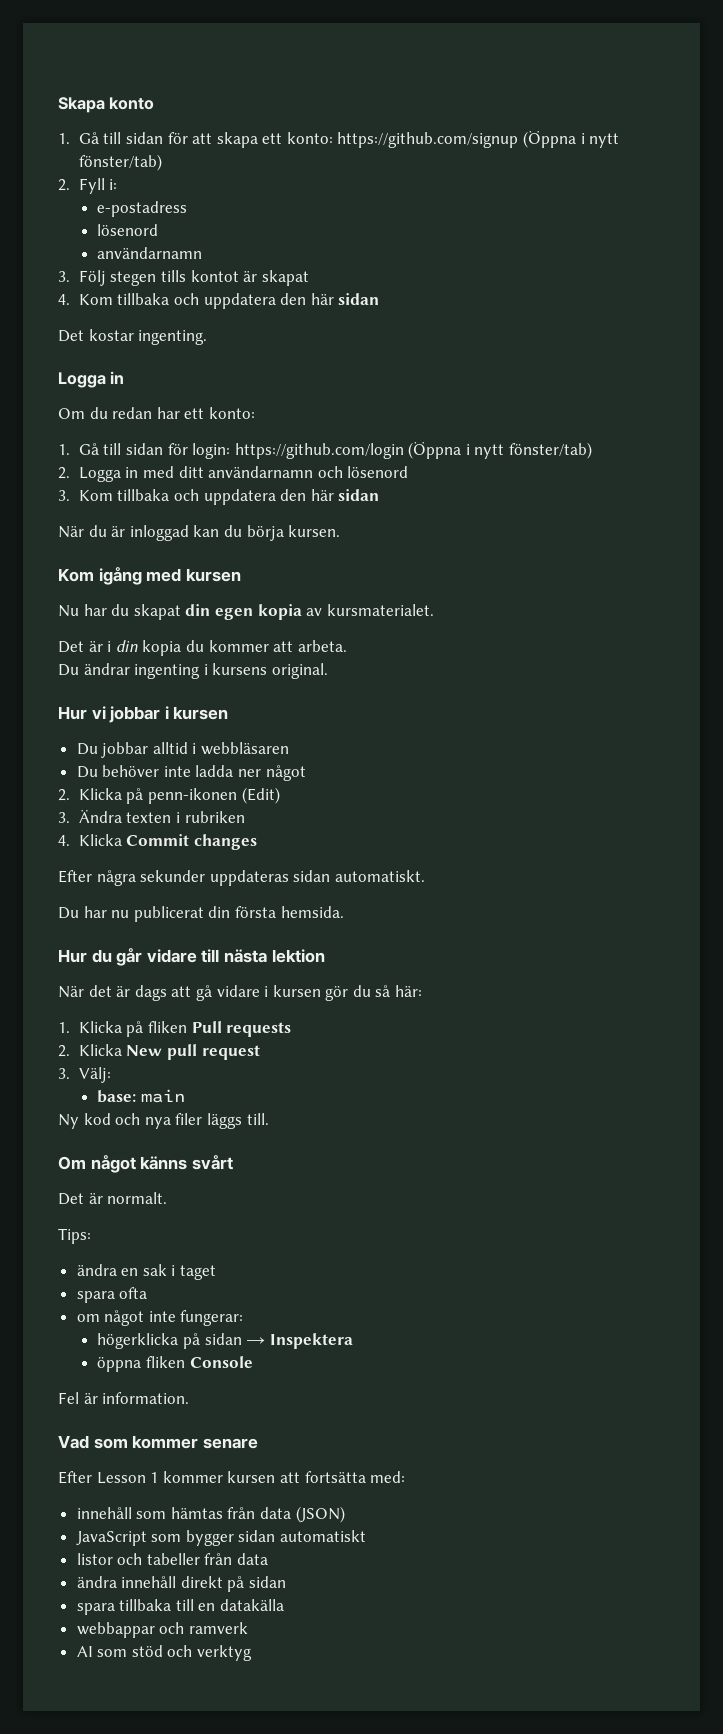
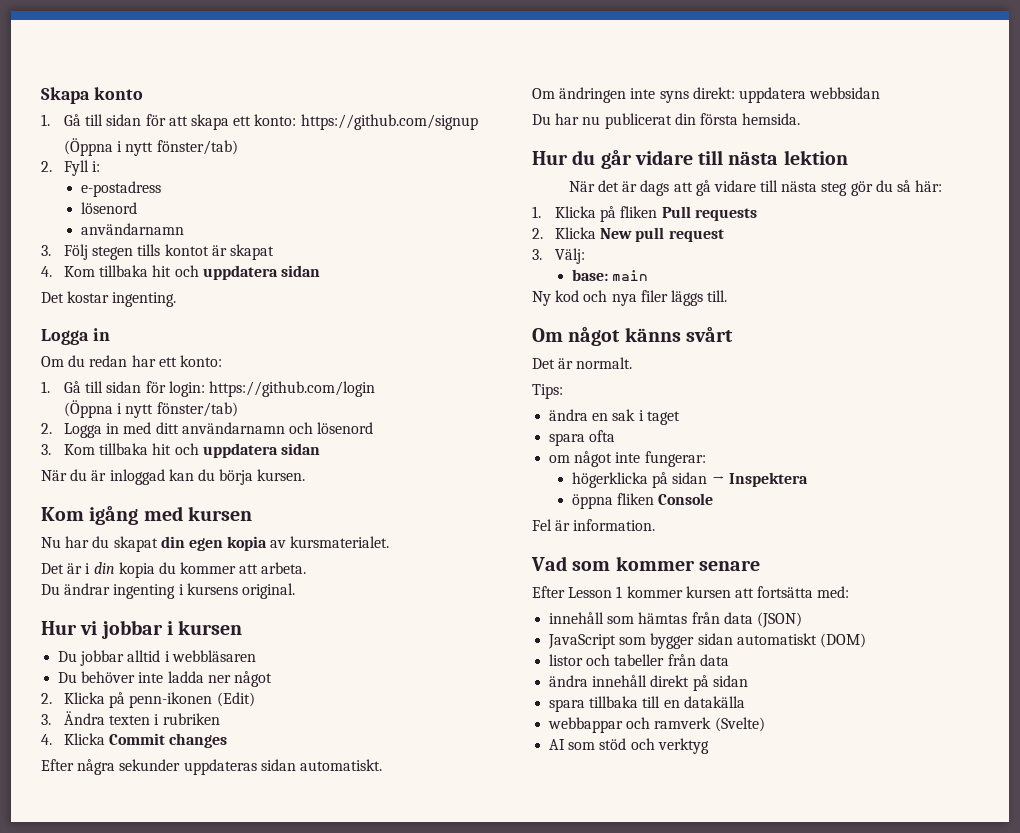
(519, 140) none -> (478, 122) //
[173,293,334,309] och uppdatera den här -> [152,265,278,280] hit och uppdatera
(404, 451) none -> (375, 389) //
[173,489,334,505] och uppdatera den här -> [152,443,278,458] hit och uppdatera
(425, 876) none -> [532,87,881,103] // Om ändringen inte syns direkt: uppdatera webbsidan
[264,985,321,997] i kursen -> [760,180,848,196] till nästa steg
(367, 1536) none -> [819,633,866,648] (DOM)
(248, 1628) none -> [714,717,765,732] (Svelte)

